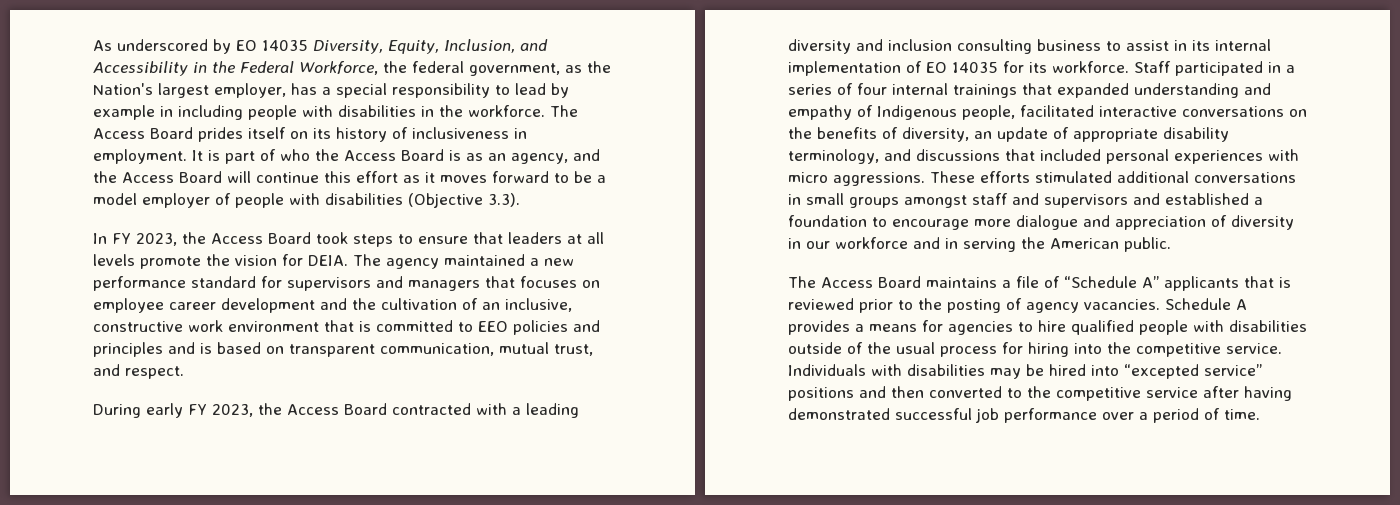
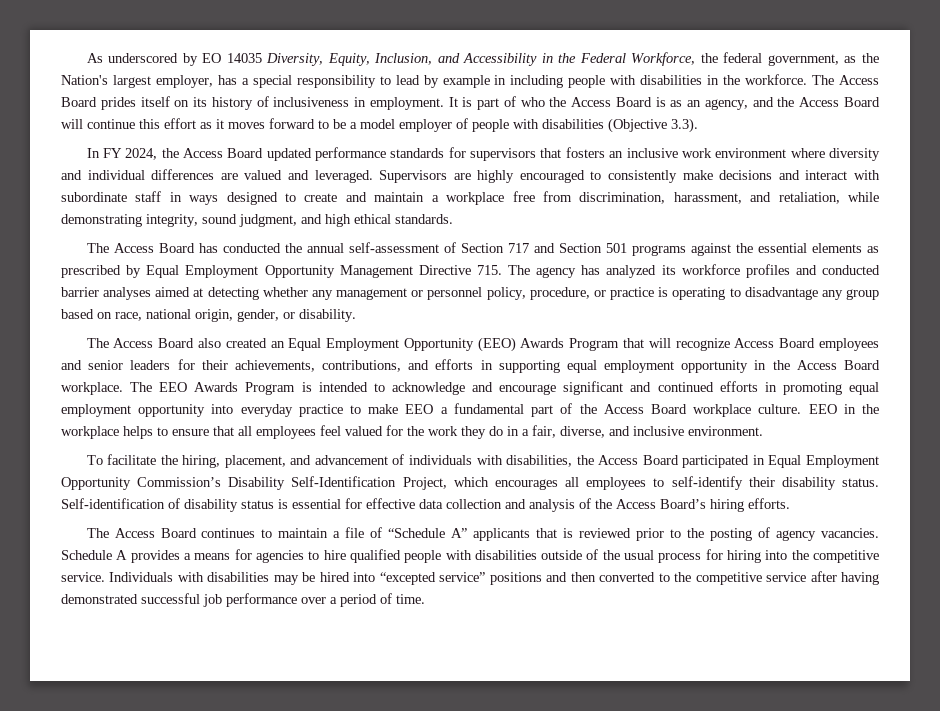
[136,232,604,247] [93,254,574,269] [93,276,600,291] [93,298,572,313] [93,320,600,335] [93,342,593,357] [93,364,184,379] [93,403,579,418] [788,39,1271,54] [788,61,1295,76] [788,83,1271,98] [788,105,1307,120] [788,127,1229,142] [788,149,1299,164] [788,171,1296,186] [788,193,1263,208] [788,215,1294,230] [788,237,1171,252] [788,276,997,288] 2023, the Access Board took steps to ensure that leaders at all levels promote the vision for DEIA. The agency maintained a new performance standard for supervisors and managers that focuses on employee career development and the cultivation of an inclusive, constructive work environment that is committed to EEO policies and principles and is based on transparent communication, mutual trust, and respect. // During early FY 2023, the Access Board contracted with a leading diversity and inclusion consulting business to assist in its internal implementation of EO 14035 for its workforce. Staff participated in a series of four internal trainings that expanded understanding and empathy of Indigenous people, facilitated interactive conversations on the benefits of diversity, an update of appropriate disability terminology, and discussions that included personal experiences with micro aggressions. These efforts stimulated additional conversations in small groups amongst staff and supervisors and established a foundation to encourage more dialogue and appreciation of diversity in our workforce and in serving the American public. // The Access Board maintains -> [125,147,881,161] [61,169,881,183] [61,191,879,205] [61,214,453,227] [86,242,879,256] [61,264,880,278] [61,287,879,300] [61,309,356,322] [86,337,880,352] [61,359,880,373] [61,381,880,395] [61,403,880,417] [61,425,763,439] [86,454,879,468] [61,476,880,490] [61,498,790,512] [86,528,329,538] 2024, the Access Board updated performance standards for supervisors that fosters an inclusive work environment where diversity and individual differences are valued and leveraged. Supervisors are highly encouraged to consistently make decisions and interact with subordinate staff in ways designed to create and maintain a workplace free from discrimination, harassment, and retaliation, while demonstrating integrity, sound judgment, and high ethical standards. // The Access Board has conducted the annual self-assessment of Section 717 and Section 501 programs against the essential elements as prescribed by Equal Employment Opportunity Management Directive 715. The agency has analyzed its workforce profiles and conducted barrier analyses aimed at detecting whether any management or personnel policy, procedure, or practice is operating to disadvantage any group based on race, national origin, gender, or disability. // The Access Board also created an Equal Employment Opportunity (EEO) Awards Program that will recognize Access Board employees and senior leaders for their achievements, contributions, and efforts in supporting equal employment opportunity in the Access Board workplace. The EEO Awards Program is intended to acknowledge and encourage significant and continued efforts in promoting equal employment opportunity into everyday practice to make EEO a fundamental part of the Access Board workplace culture. EEO in the workplace helps to ensure that all employees feel valued for the work they do in a fair, diverse, and inclusive environment. // To facilitate the hiring, placement, and advancement of individuals with disabilities, the Access Board participated in Equal Employment Opportunity Commission’s Disability Self-Identification Project, which encourages all employees to self-identify their disability status. Self-identification of disability status is essential for effective data collection and analysis of the Access Board’s hiring efforts. // The Access Board continues to maintain

